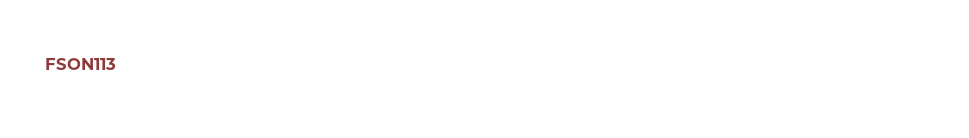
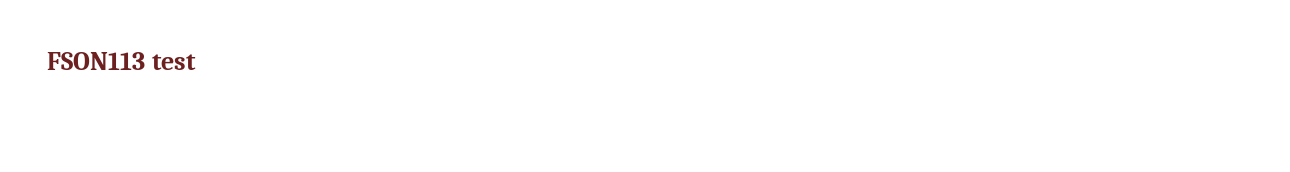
(116, 64) none -> [152,54,197,70] test

